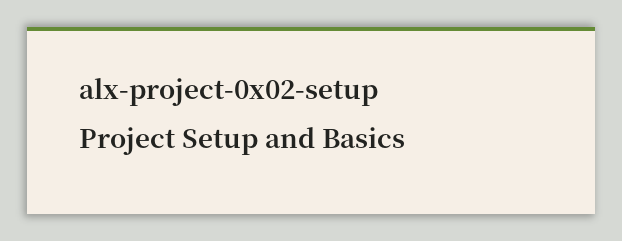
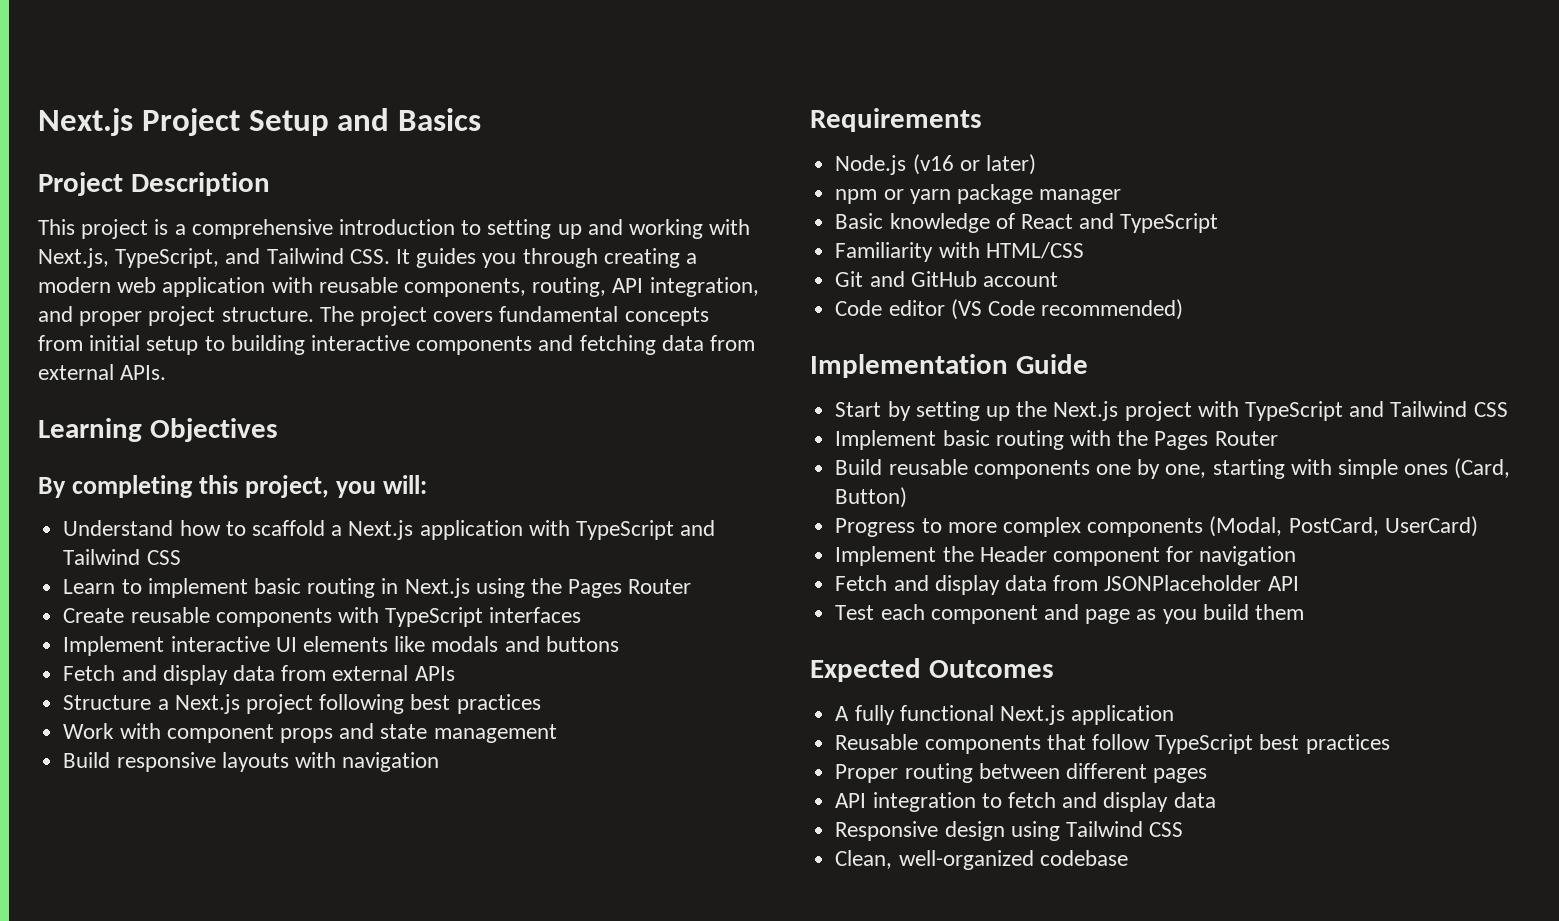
[79,78,378,106] alx-project-0x02-setup // -> [38,108,133,136] Next.js
(406, 137) none -> [38,172,270,196] [38,219,751,239] [38,248,698,268] [38,277,759,297] [38,306,709,326] [38,335,756,355] [38,364,167,380] [38,418,278,442] [38,475,428,498] [63,520,716,540] [63,549,181,565] [63,578,692,598] [63,607,582,627] [63,636,619,656] [63,665,455,685] [63,694,541,714] [63,723,557,743] [63,752,440,772] [810,108,982,132] [835,154,1036,175] [835,184,1122,204] [835,213,1219,233] [835,242,1084,262] [835,271,1058,287] [835,299,1184,320] [810,354,1088,378] [835,401,1508,421] [835,430,1278,450] [835,458,1511,479] [835,487,908,508] [835,516,1478,537] [835,546,1297,566] [835,575,1299,595] [835,604,1304,624] [810,658,1054,682] [835,705,1175,725] [835,734,1390,754] [835,763,1208,783] [835,792,1216,812] [835,821,1184,841] [835,850,1128,870] // Project Description // This project is a comprehensive introduction to setting up and working with Next.js, TypeScript, and Tailwind CSS. It guides you through creating a modern web application with reusable components, routing, API integration, and proper project structure. The project covers fundamental concepts from initial setup to building interactive components and fetching data from external APIs. // Learning Objectives // By completing this project, you will: // Understand how to scaffold a Next.js application with TypeScript and Tailwind CSS // Learn to implement basic routing in Next.js using the Pages Router // Create reusable components with TypeScript interfaces // Implement interactive UI elements like modals and buttons // Fetch and display data from external APIs // Structure a Next.js project following best practices // Work with component props and state management // Build responsive layouts with navigation // Requirements // Node.js (v16 or later) // npm or yarn package manager // Basic knowledge of React and TypeScript // Familiarity with HTML/CSS // Git and GitHub account // Code editor (VS Code recommended) // Implementation Guide // Start by setting up the Next.js project with TypeScript and Tailwind CSS // Implement basic routing with the Pages Router // Build reusable components one by one, starting with simple ones (Card, Button) // Progress to more complex components (Modal, PostCard, UserCard) // Implement the Header component for navigation // Fetch and display data from JSONPlaceholder API // Test each component and page as you build them // Expected Outcomes // A fully functional Next.js application // Reusable components that follow TypeScript best practices // Proper routing between different pages // API integration to fetch and display data // Responsive design using Tailwind CSS // Clean, well-organized codebase

